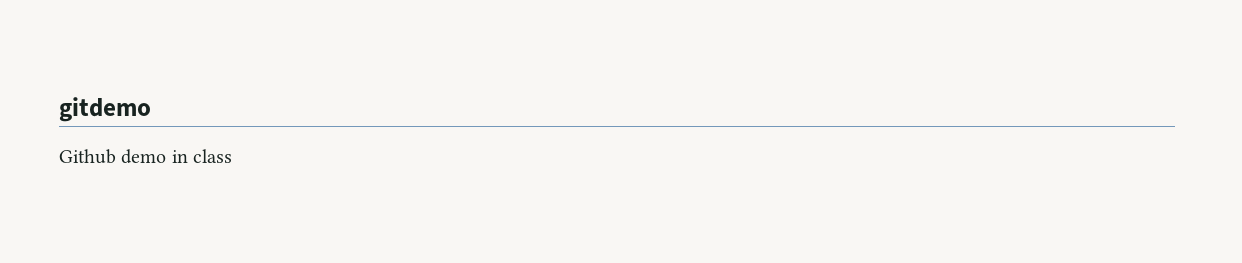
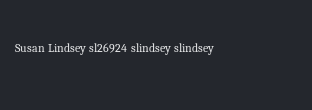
[59,97,151,122] [59,149,233,164] gitdemo // Github demo in class -> [15,43,214,55] Susan Lindsey sl26924 slindsey slindsey

